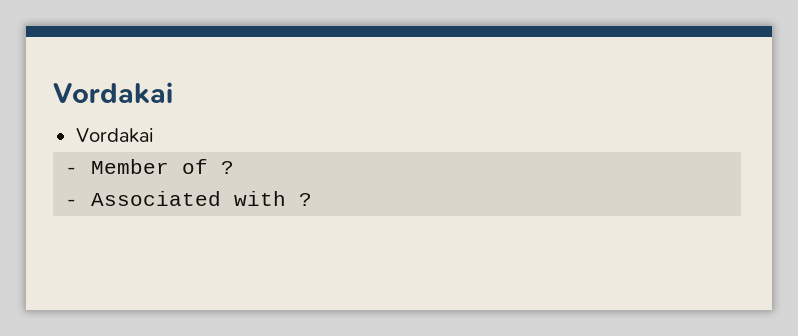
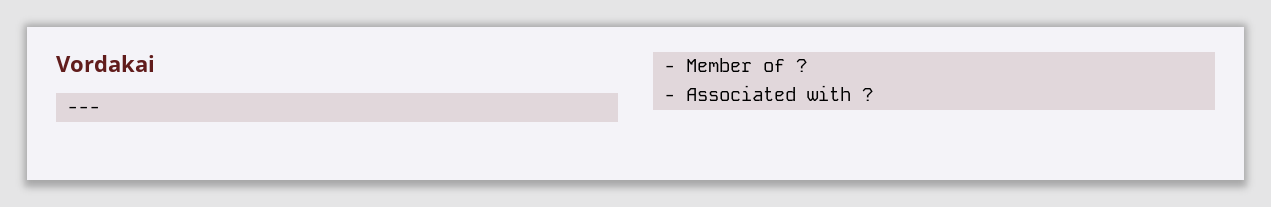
[53,82,173,104] [75,128,154,143] Vordakai // Vordakai -> [56,55,155,72] [67,106,101,113] Vordakai // ---

